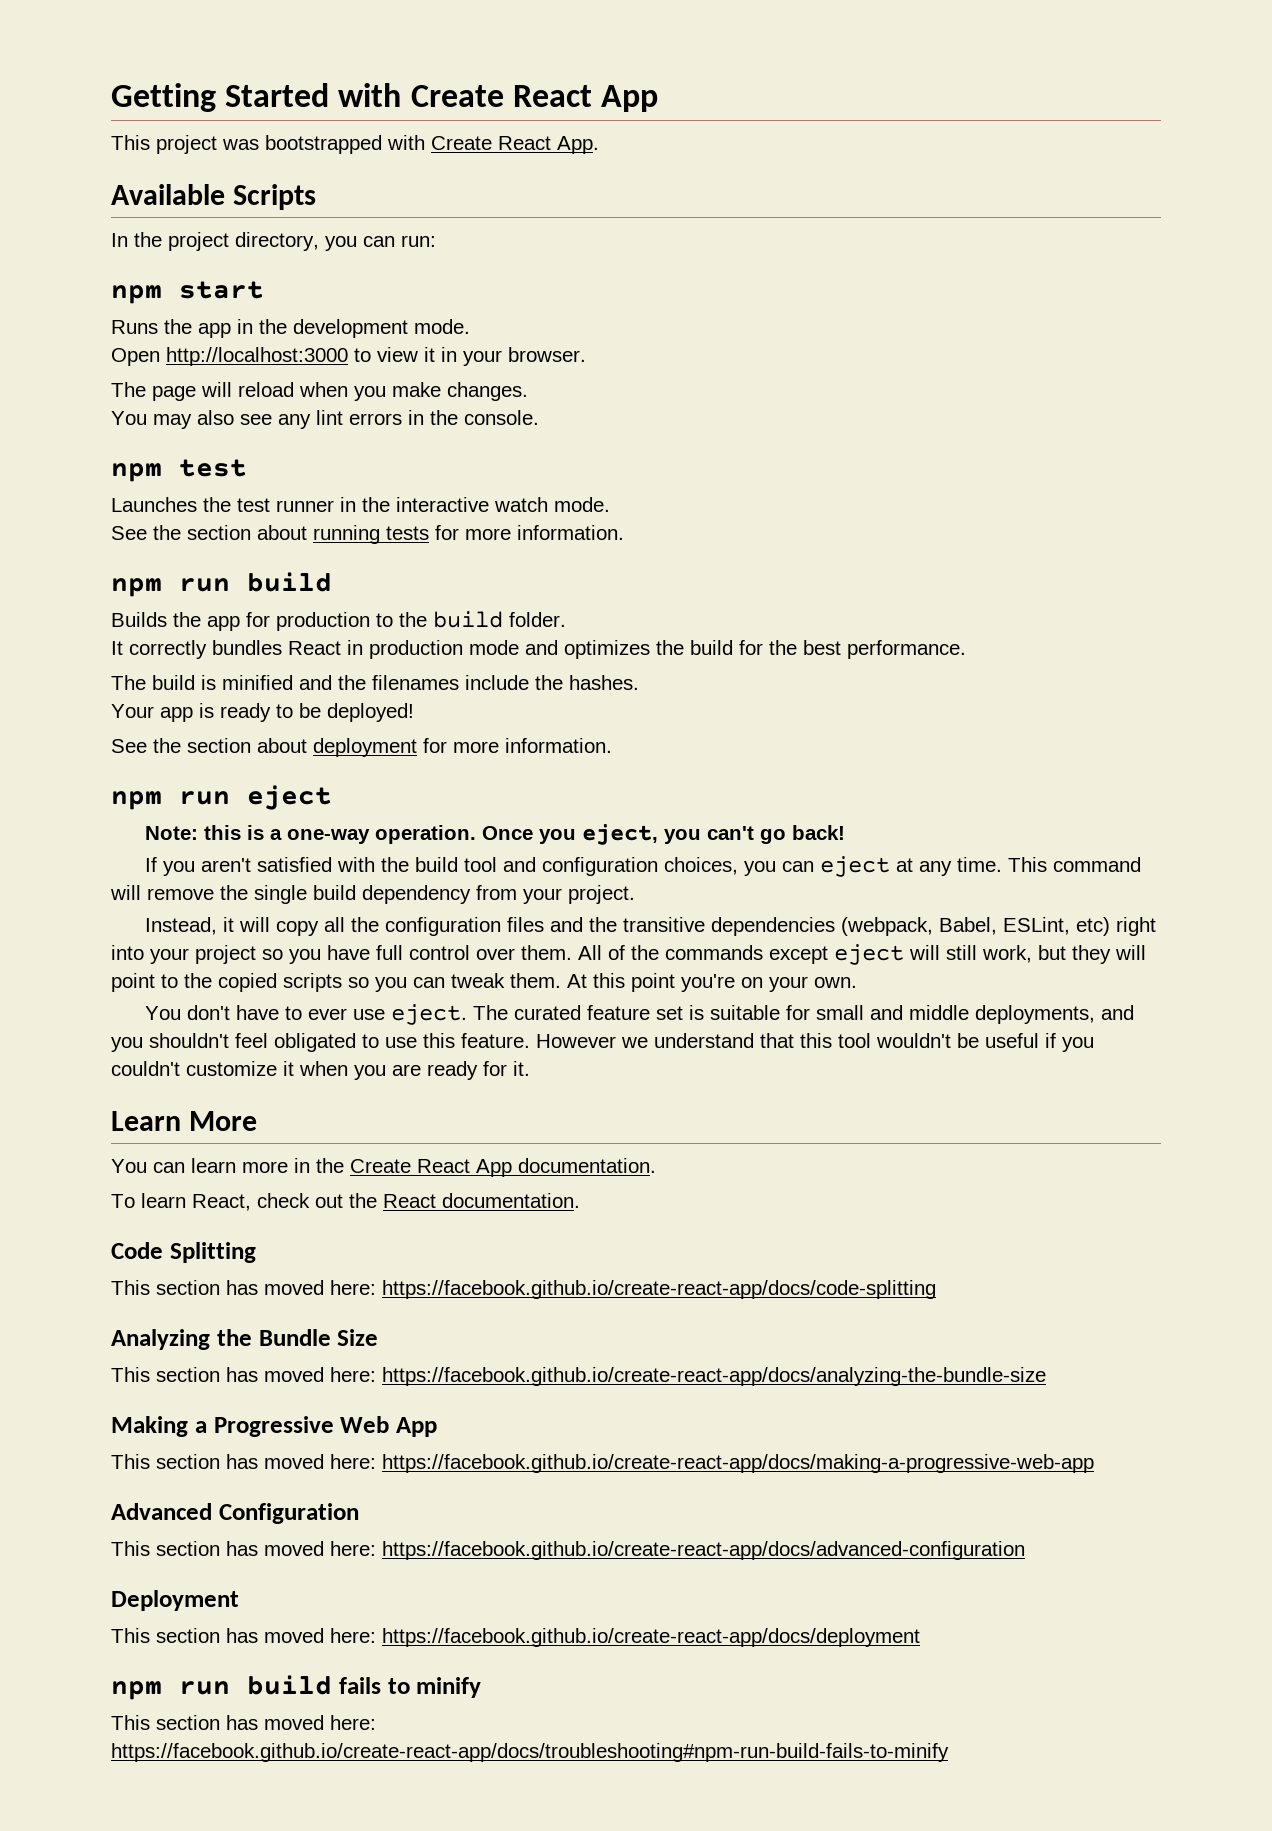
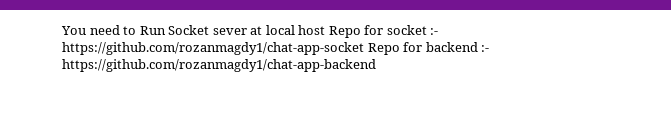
[111,83,658,112] [111,135,599,154] [111,184,316,210] [111,232,436,251] [111,281,264,304] [111,319,470,338] [111,347,586,366] [111,382,528,401] [111,410,539,429] [111,459,247,482] [111,497,610,512] [111,525,624,544] [111,572,332,597] [111,611,566,631] [111,640,966,659] [111,675,639,690] [111,703,414,722] [111,738,612,757] [111,785,332,810] [144,824,845,845] [144,856,1141,877] [110,885,635,904] [144,917,1156,936] [111,944,1146,965] [111,973,857,992] [144,1004,1134,1025] [111,1033,1094,1052] [111,1061,530,1080] [111,1111,257,1131] [111,1158,656,1177] [111,1193,580,1211] [111,1242,256,1263] [111,1280,936,1299] [111,1329,379,1350] [111,1367,1046,1386] [111,1416,437,1437] [111,1454,1094,1473] [111,1503,359,1524] [111,1541,1025,1560] [111,1590,239,1611] [111,1628,920,1647] [111,1675,482,1700] [111,1715,376,1730] [111,1743,949,1762] Getting Started with Create React App // This project was bootstrapped with Create React App. // Available Scripts // In the project directory, you can run: // npm start // Runs the app in the development mode. // Open http://localhost:3000 to view it in your browser. // The page will reload when you make changes. // You may also see any lint errors in the console. // npm test // Launches the test runner in the interactive watch mode. // See the section about running tests for more information. // npm run build // Builds the app for production to the build folder. // It correctly bundles React in production mode and optimizes the build for the best performance. // The build is minified and the filenames include the hashes. // Your app is ready to be deployed! // See the section about deployment for more information. // npm run eject // Note: this is a one-way operation. Once you eject, you can't go back! // If you aren't satisfied with the build tool and configuration choices, you can eject at any time. This command will remove the single build dependency from your project. // Instead, it will copy all the configuration files and the transitive dependencies (webpack, Babel, ESLint, etc) right into your project so you have full control over them. All of the commands except eject will still work, but they will point to the copied scripts so you can tweak them. At this point you're on your own. // You don't have to ever use eject. The curated feature set is suitable for small and middle deployments, and you shouldn't feel obligated to use this feature. However we understand that this tool wouldn't be useful if you couldn't customize it when you are ready for it. // Learn More // You can learn more in the Create React App documentation. // To learn React, check out the React documentation. // Code Splitting // This section has moved here: https://facebook.github.io/create-react-app/docs/code-splitting // Analyzing the Bundle Size // This section has moved here: https://facebook.github.io/create-react-app/docs/analyzing-the-bundle-size // Making a Progressive Web App // This section has moved here: https://facebook.github.io/create-react-app/docs/making-a-progressive-web-app // Advanced Configuration // This section has moved here: https://facebook.github.io/create-react-app/docs/advanced-configuration // Deployment // This section has moved here: https://facebook.github.io/create-react-app/docs/deployment // npm run build fails to minify // This section has moved here: https://facebook.github.io/create-react-app/docs/troubleshooting#npm-run-build-fails-to-minify -> [61,25,439,38] [62,42,490,55] [62,59,376,72] You need to Run Socket sever at local host Repo for socket :- https://github.com/rozanmagdy1/chat-app-socket Repo for backend :- https://github.com/rozanmagdy1/chat-app-backend

